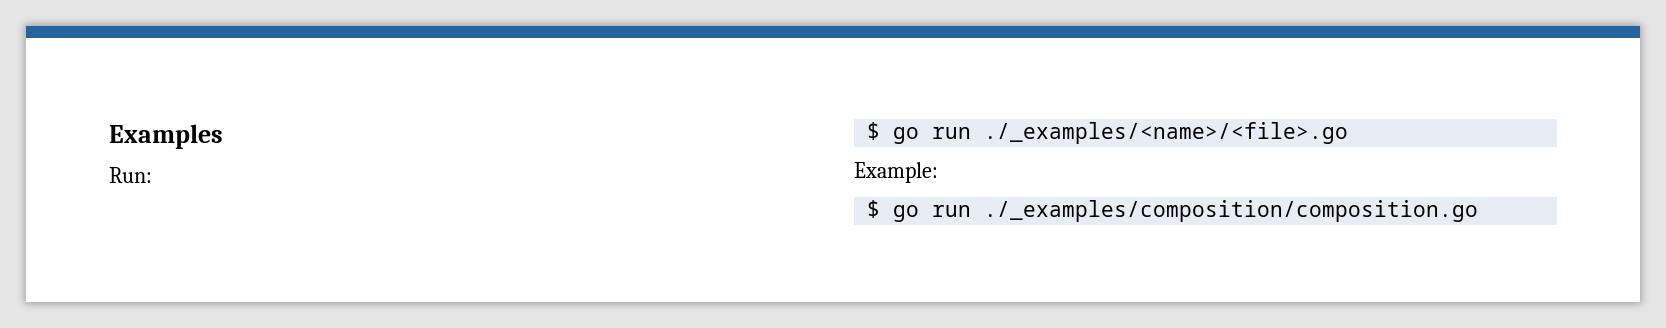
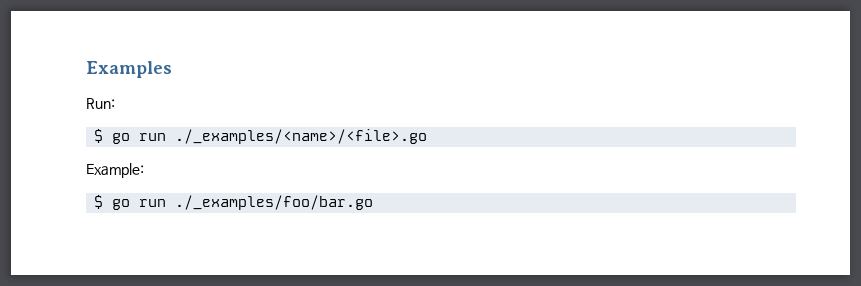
[984,200,1479,222] ./_examples/composition/composition.go -> [175,195,374,210] ./_examples/foo/bar.go

